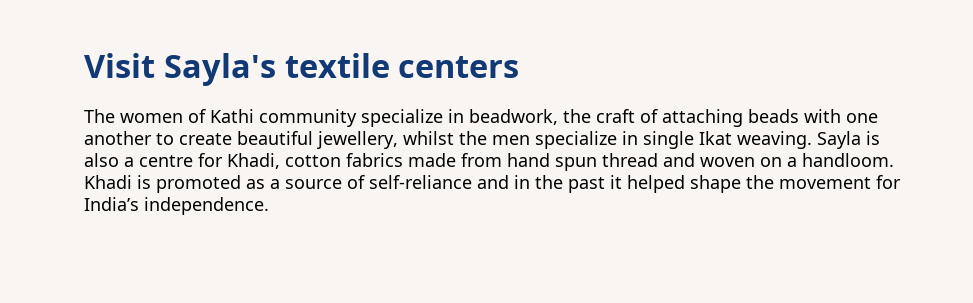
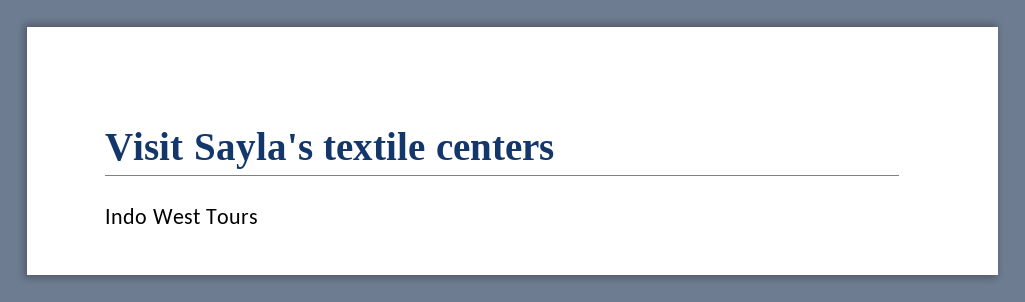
[84,109,878,127] [84,131,880,149] [84,153,894,171] [84,175,901,193] [84,197,269,215] The women of Kathi community specialize in beadwork, the craft of attaching beads with one another to create beautiful jewellery, whilst the men specialize in single Ikat weaving. Sayla is also a centre for Khadi, cotton fabrics made from hand spun thread and woven on a handloom. Khadi is promoted as a source of self-reliance and in the past it helped shape the movement for India’s independence. -> [105,208,258,224] Indo West Tours

